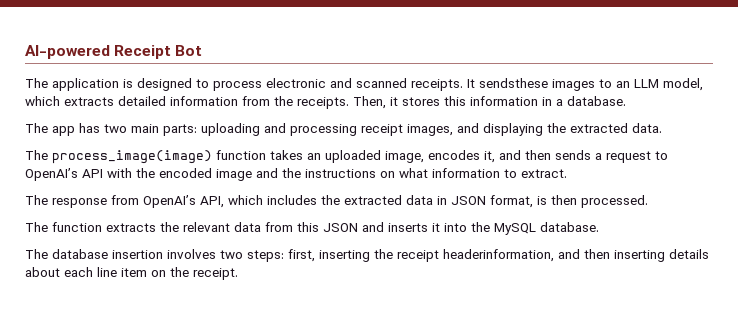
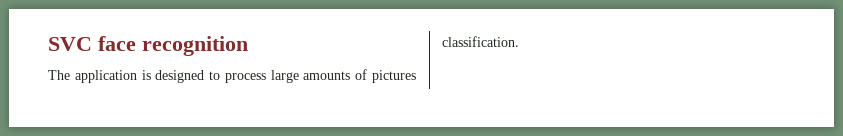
[25,45,203,59] AI-powered Receipt Bot -> [48,36,248,56] SVC face recognition
[266,78,703,91] [25,96,626,109] [25,123,662,136] [25,150,668,164] [25,168,567,181] [25,195,648,208] [25,222,599,235] [25,249,709,262] [25,267,238,280] electronic and scanned receipts. It sendsthese images to an LLM model, which extracts detailed information from the receipts. Then, it stores this information in a database. // The app has two main parts: uploading and processing receipt images, and displaying the extracted data. // The process_image(image) function takes an uploaded image, encodes it, and then sends a request to OpenAI’s API with the encoded image and the instructions on what information to extract. // The response from OpenAI’s API, which includes the extracted data in JSON format, is then processed. // The function extracts the relevant data from this JSON and inserts it into the MySQL database. // The database insertion involves two steps: first, inserting the receipt headerinformation, and then inserting details about each line item on the receipt. -> [270,69,416,83] [442,36,519,47] large amounts of pictures classification.

